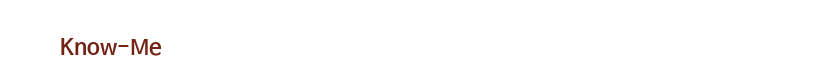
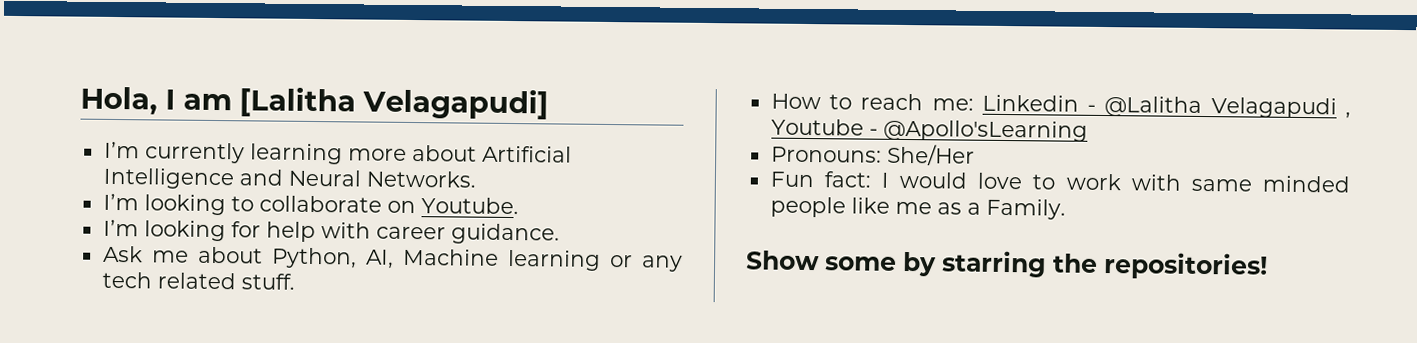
[60,38,162,56] Know-Me -> [80,86,549,120] [103,141,572,165] [102,167,476,190] [102,193,519,216] [102,219,560,245] [102,245,683,272] [101,271,295,290] [770,93,1351,119] [770,118,1088,142] [770,143,975,166] [769,171,1350,193] [769,196,1066,220] [746,250,1268,280] Hola, I am [Lalitha Velagapudi] // I’m currently learning more about Artificial Intelligence and Neural Networks. // I’m looking to collaborate on Youtube. // I’m looking for help with career guidance. // Ask me about Python, AI, Machine learning or any tech related stuff. // How to reach me: Linkedin - @Lalitha Velagapudi , Youtube - @Apollo'sLearning // Pronouns: She/Her // Fun fact: I would love to work with same minded people like me as a Family. // Show some by starring the repositories!

